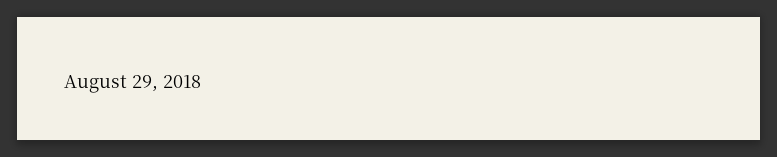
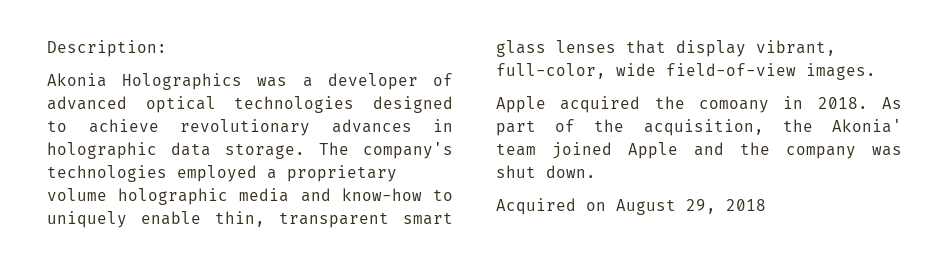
(64, 84) none -> [47,40,167,57] [47,73,453,90] [47,96,453,113] [47,119,453,136] [47,142,453,159] [47,165,397,182] [47,188,453,205] [47,211,453,228] [496,40,836,57] [496,63,876,80] [496,96,902,113] [496,119,902,136] [496,142,902,159] [496,165,596,178] [496,198,606,215] Description: // Akonia Holographics was a developer of advanced optical technologies designed to achieve revolutionary advances in holographic data storage. The company's technologies employed a proprietary volume holographic media and know-how to uniquely enable thin, transparent smart glass lenses that display vibrant, full-color, wide field-of-view images. // Apple acquired the comoany in 2018. As part of the acquisition, the Akonia' team joined Apple and the company was shut down. // Acquired on

